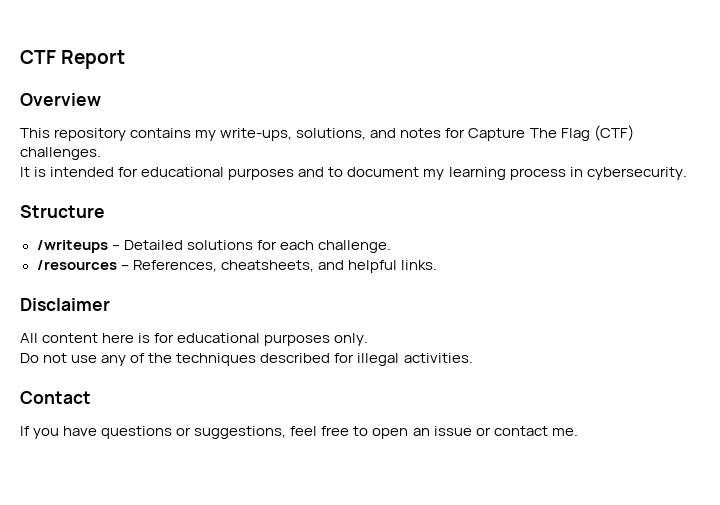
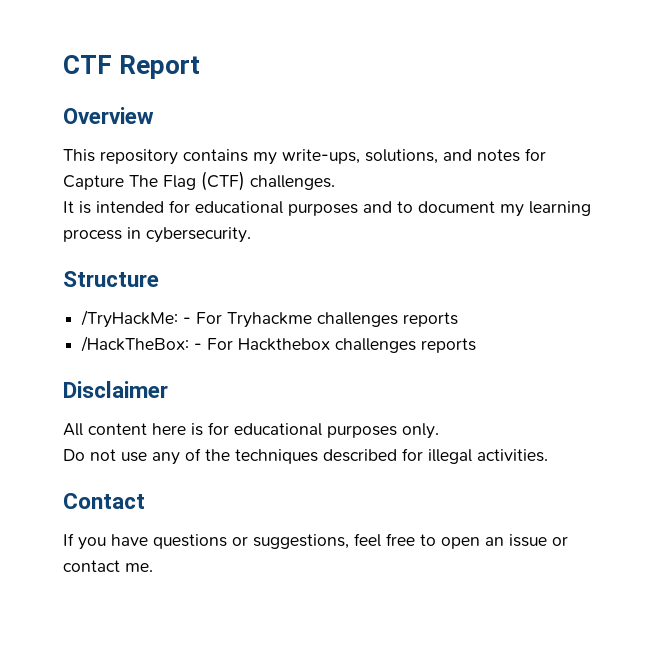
[36,240,391,253] [36,260,437,273] /writeups – Detailed solutions for each challenge. // /resources – References, cheatsheets, and helpful links. -> [81,310,459,328] [81,336,477,353] /TryHackMe: - For Tryhackme challenges reports // /HackTheBox: - For Hackthebox challenges reports

